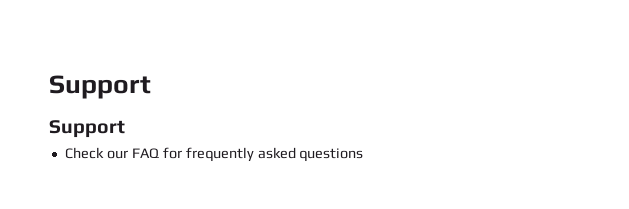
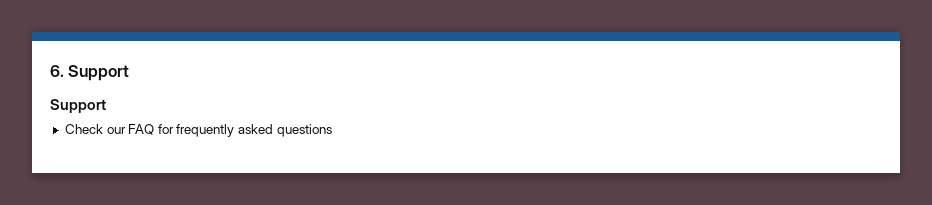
(49, 87) none -> [50,65,64,77] 6.

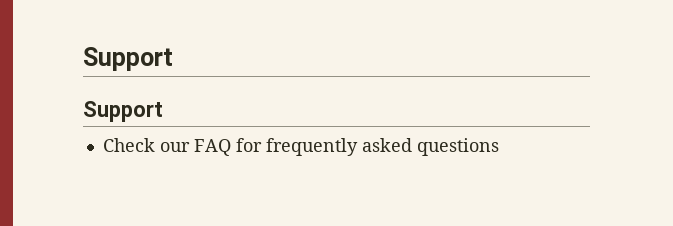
[50,65,64,77] 6. -> (83, 59) none

